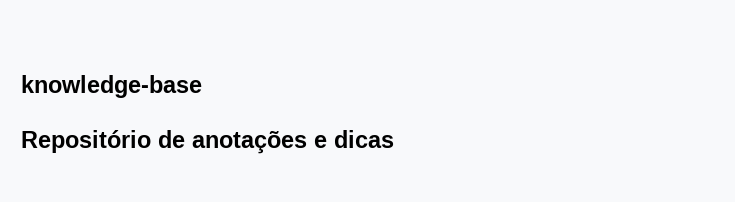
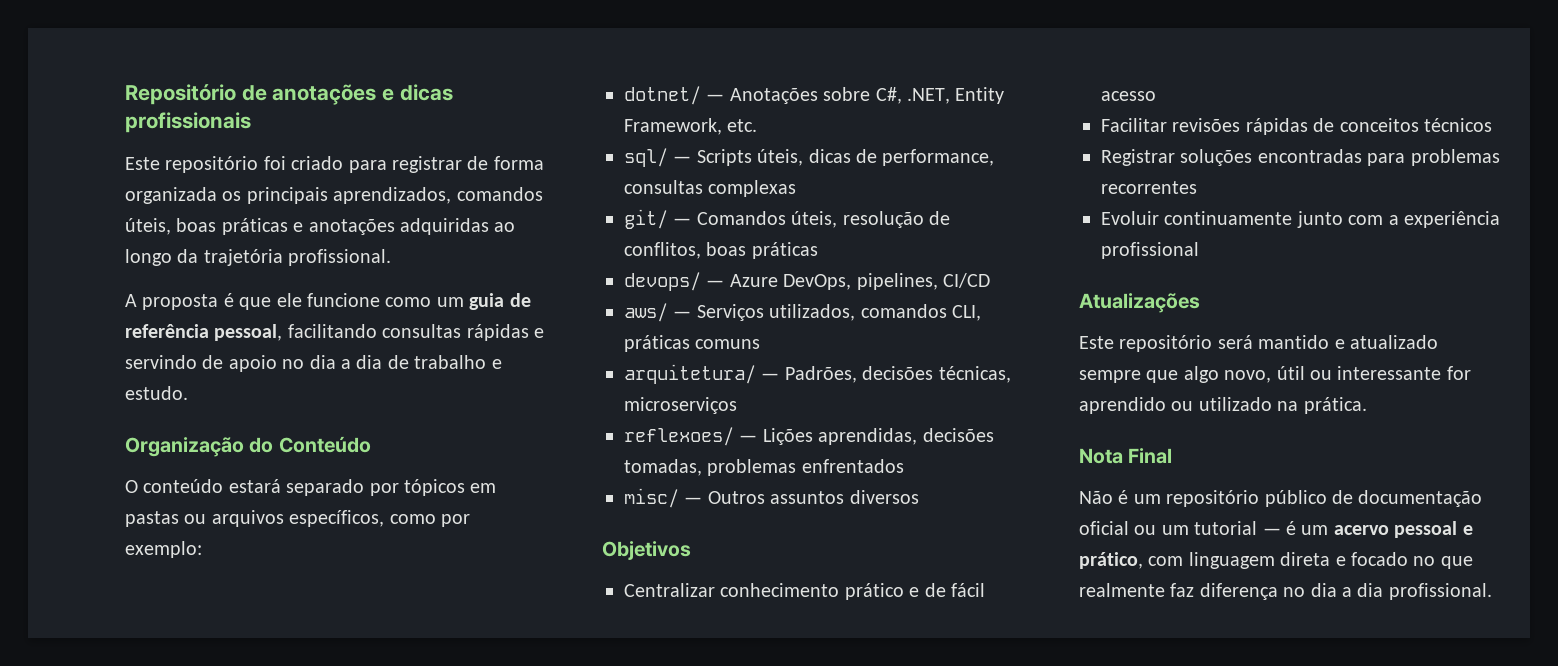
[21,75,202,98] knowledge-base // -> (125, 94) none
(394, 139) none -> [125,112,251,133] [125,156,544,173] [125,187,543,204] [125,218,516,235] [125,249,392,266] [125,293,531,310] [125,324,544,341] [125,355,502,372] [125,386,188,400] [125,436,371,457] [125,479,497,496] [125,510,470,527] [125,541,202,558] [624,86,1005,105] [624,118,758,135] [624,148,995,167] [624,180,797,197] [624,209,950,229] [624,242,818,259] [624,272,990,291] [624,303,981,322] [624,335,761,352] [624,364,1011,384] [624,397,737,414] [624,427,994,446] [624,459,904,476] [624,488,919,508] [602,541,691,560] [624,583,985,600] [1101,91,1156,101] [1101,118,1492,135] [1101,149,1500,166] [1101,181,1197,194] [1101,211,1500,228] [1101,242,1199,259] [1079,293,1200,313] [1079,335,1438,352] [1079,366,1471,383] [1079,397,1367,414] [1079,448,1173,464] [1079,490,1483,507] [1079,521,1473,538] [1079,552,1473,569] [1079,583,1492,600] profissionais // Este repositório foi criado para registrar de forma organizada os principais aprendizados, comandos úteis, boas práticas e anotações adquiridas ao longo da trajetória profissional. // A proposta é que ele funcione como um guia de referência pessoal, facilitando consultas rápidas e servindo de apoio no dia a dia de trabalho e estudo. // Organização do Conteúdo // O conteúdo estará separado por tópicos em pastas ou arquivos específicos, como por exemplo: // dotnet/ — Anotações sobre C#, .NET, Entity Framework, etc. // sql/ — Scripts úteis, dicas de performance, consultas complexas // git/ — Comandos úteis, resolução de conflitos, boas práticas // devops/ — Azure DevOps, pipelines, CI/CD // aws/ — Serviços utilizados, comandos CLI, práticas comuns // arquitetura/ — Padrões, decisões técnicas, microserviços // reflexoes/ — Lições aprendidas, decisões tomadas, problemas enfrentados // misc/ — Outros assuntos diversos // Objetivos // Centralizar conhecimento prático e de fácil acesso // Facilitar revisões rápidas de conceitos técnicos // Registrar soluções encontradas para problemas recorrentes // Evoluir continuamente junto com a experiência profissional // Atualizações // Este repositório será mantido e atualizado sempre que algo novo, útil ou interessante for aprendido ou utilizado na prática. // Nota Final // Não é um repositório público de documentação oficial ou um tutorial — é um acervo pessoal e prático, com linguagem direta e focado no que realmente faz diferença no dia a dia profissional.

